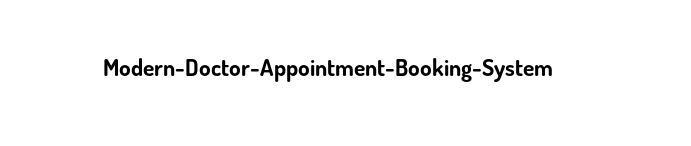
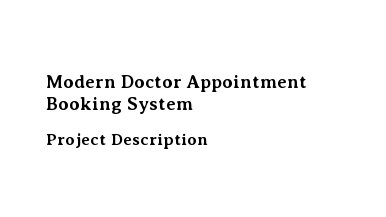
[103,58,553,82] Modern-Doctor-Appointment-Booking-System -> [46,75,307,92] [46,97,193,114] [46,133,208,149] Modern Doctor Appointment Booking System // Project Description

